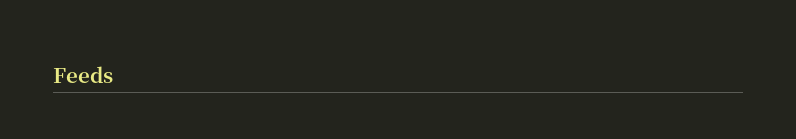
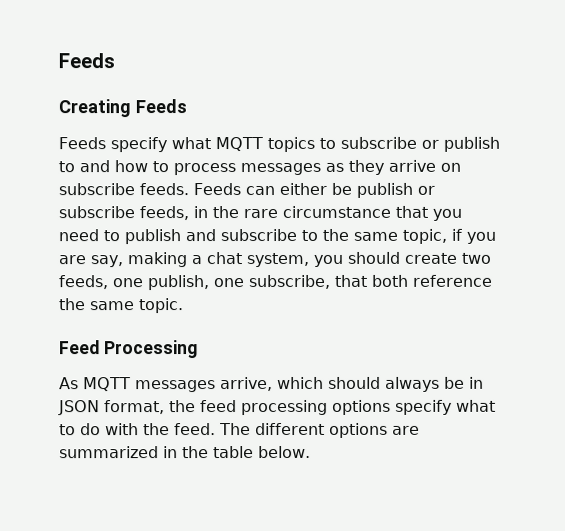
[53,66,113,83] Feeds -> [58,53,115,69] [58,99,187,118] [58,136,500,153] [58,159,461,176] [58,182,435,198] [58,205,462,221] [58,228,496,245] [58,251,491,268] [59,274,493,291] [59,298,184,314] [59,340,198,359] [59,376,484,393] [58,399,496,416] [59,422,420,438] [59,445,311,459] Feeds // Creating Feeds // Feeds specify what MQTT topics to subscribe or publish to and how to process messages as they arrive on subscribe feeds. Feeds can either be publish or subscribe feeds, in the rare circumstance that you need to publish and subscribe to the same topic, if you are say, making a chat system, you should create two feeds, one publish, one subscribe, that both reference the same topic. // Feed Processing // As MQTT messages arrive, which should always be in JSON format, the feed processing options specify what to do with the feed. The different options are summarized in the table below.

